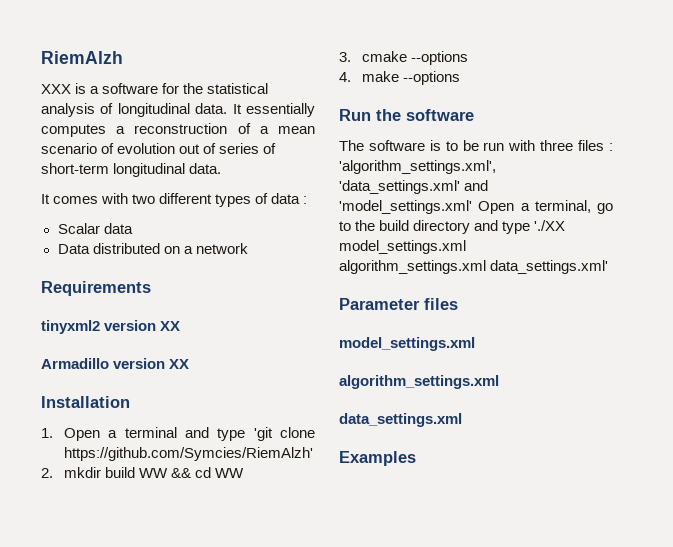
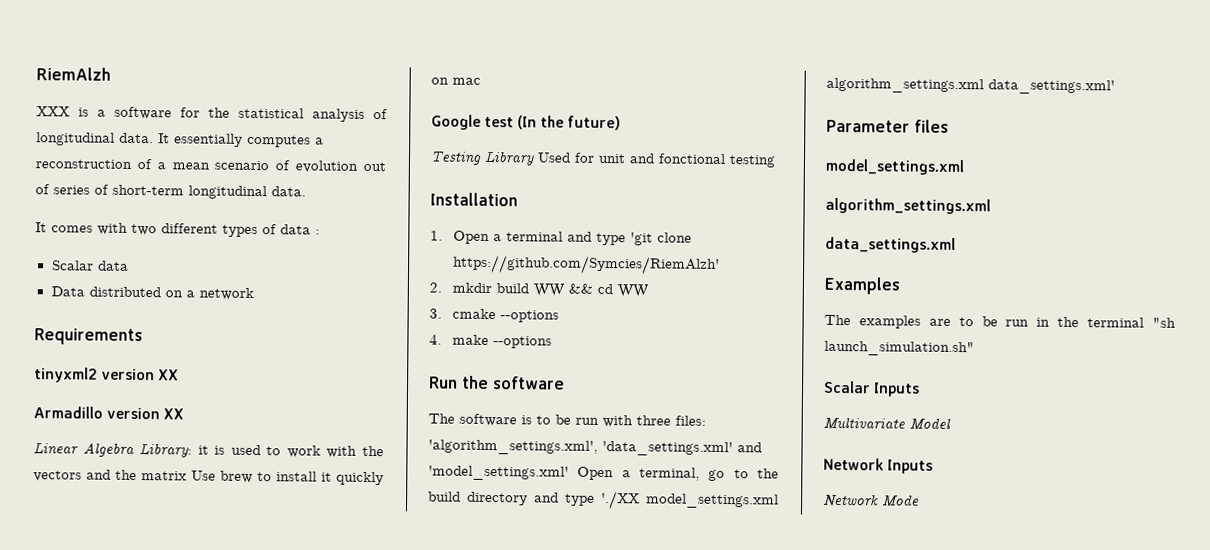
(190, 364) none -> [33,442,384,458] [33,469,384,486] [431,77,481,85] [431,114,622,131] [430,151,776,168] // Linear Algebra Library: it is used to work with the vectors and the matrix Use brew to install it quickly on mac // Google test (In the future) // Testing Library Used for unit and fonctional testing
[578,140,613,151] files : -> [675,415,706,426] files:
(416, 458) none -> [824,314,1176,329] [824,340,975,357] [823,380,921,397] [823,416,951,430] [823,457,934,474] [823,493,920,508] // The examples are to be run in the terminal "sh launch_simulation.sh" // Scalar Inputs // Multivariate Model // Network Inputs // Network Mode

